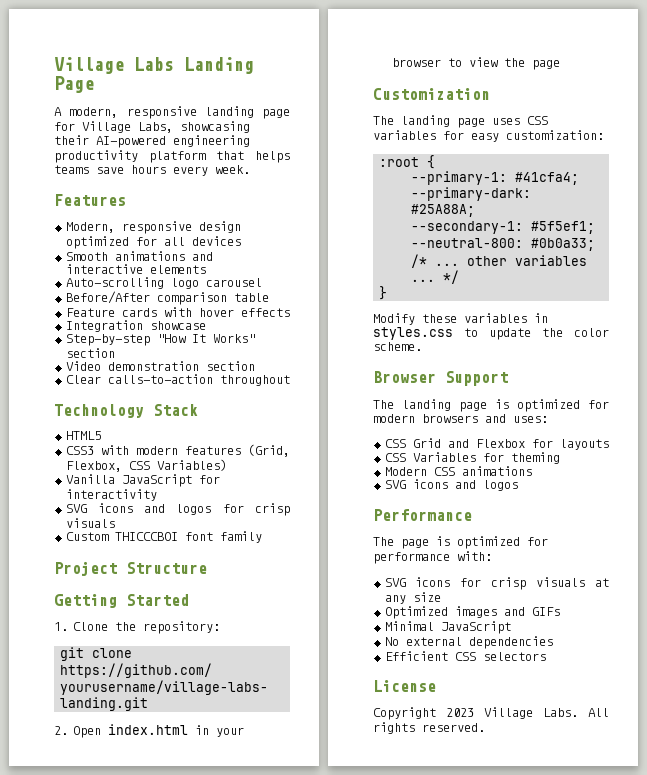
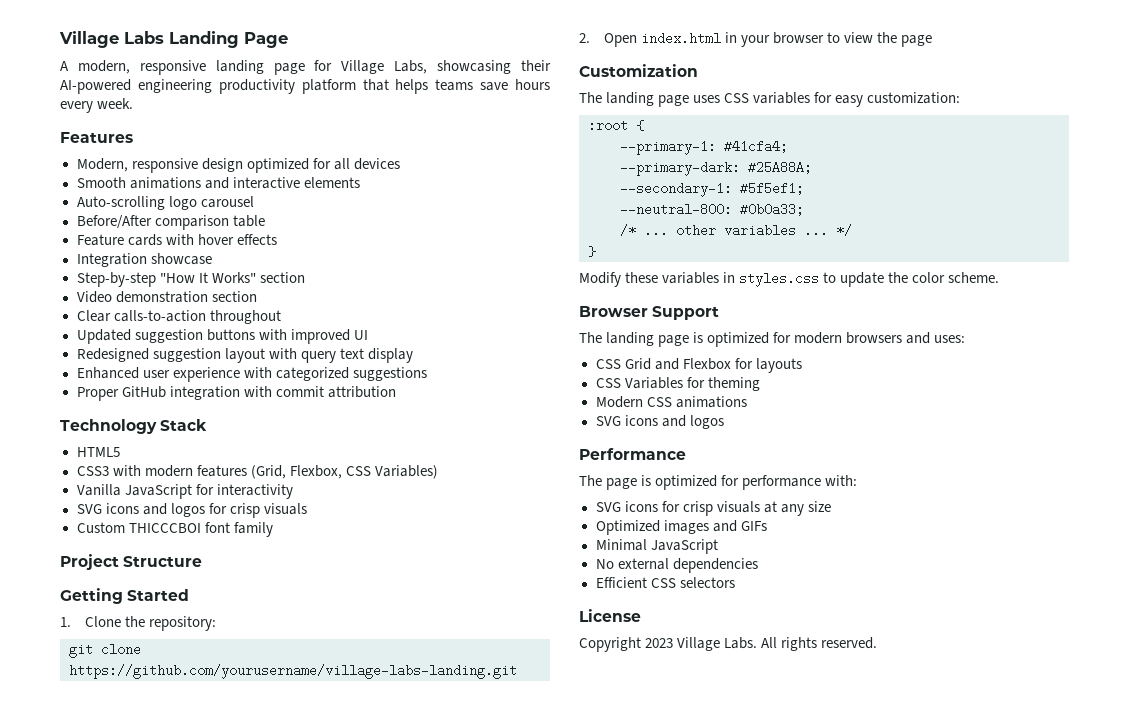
(290, 380) none -> [76,329,368,344] [76,348,413,363] [76,367,427,382] [76,386,396,401] // Updated suggestion buttons with improved UI // Redesigned suggestion layout with query text display // Enhanced user experience with categorized suggestions // Proper GitHub integration with commit attribution

